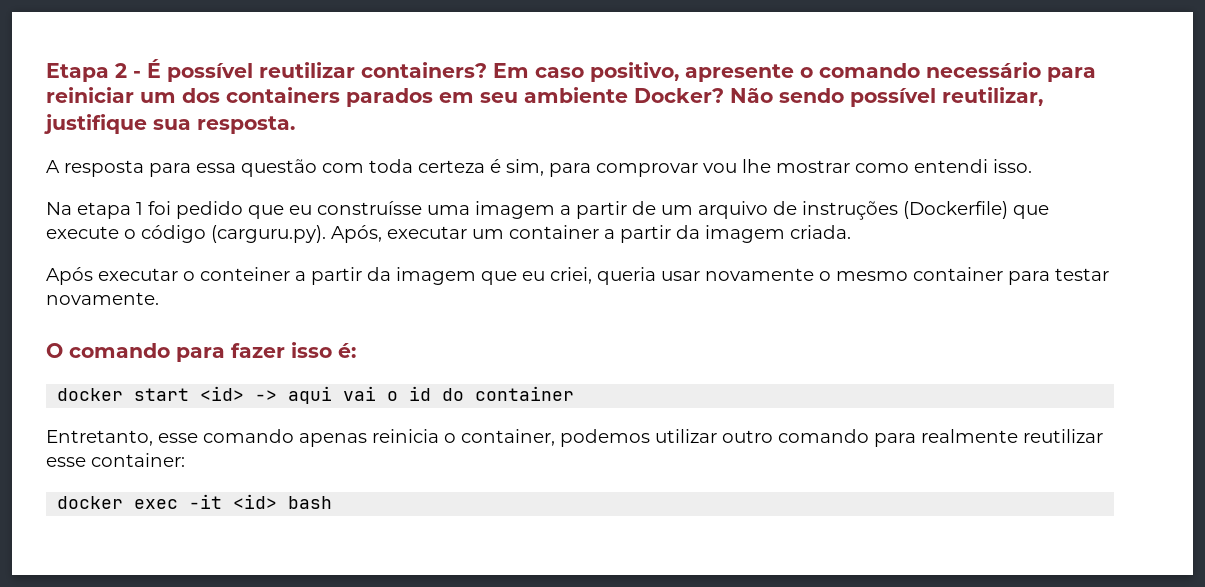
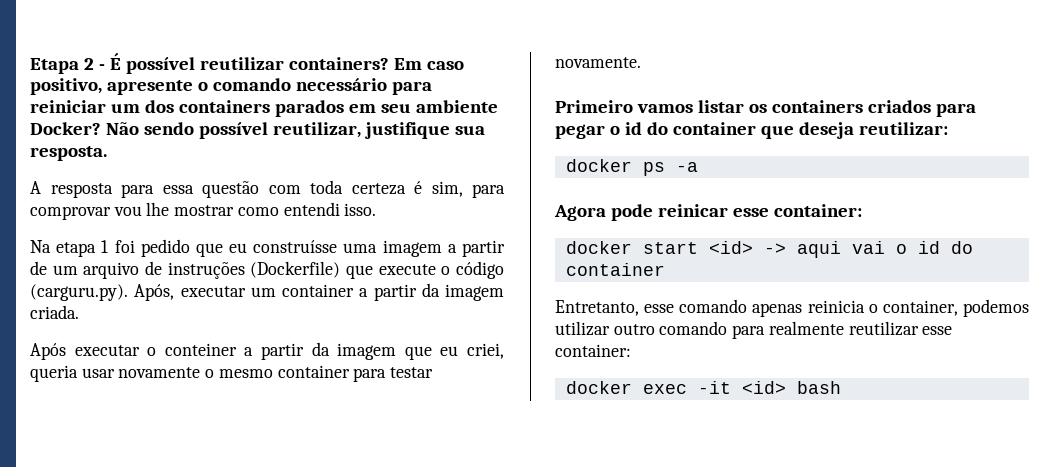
[46,342,356,362] O comando para fazer isso é: -> [555,100,976,117] [555,122,948,139] [565,159,698,176] [554,204,862,221] Primeiro vamos listar os containers criados para pegar o id do container que deseja reutilizar: // docker ps -a // Agora pode reinicar esse container:

